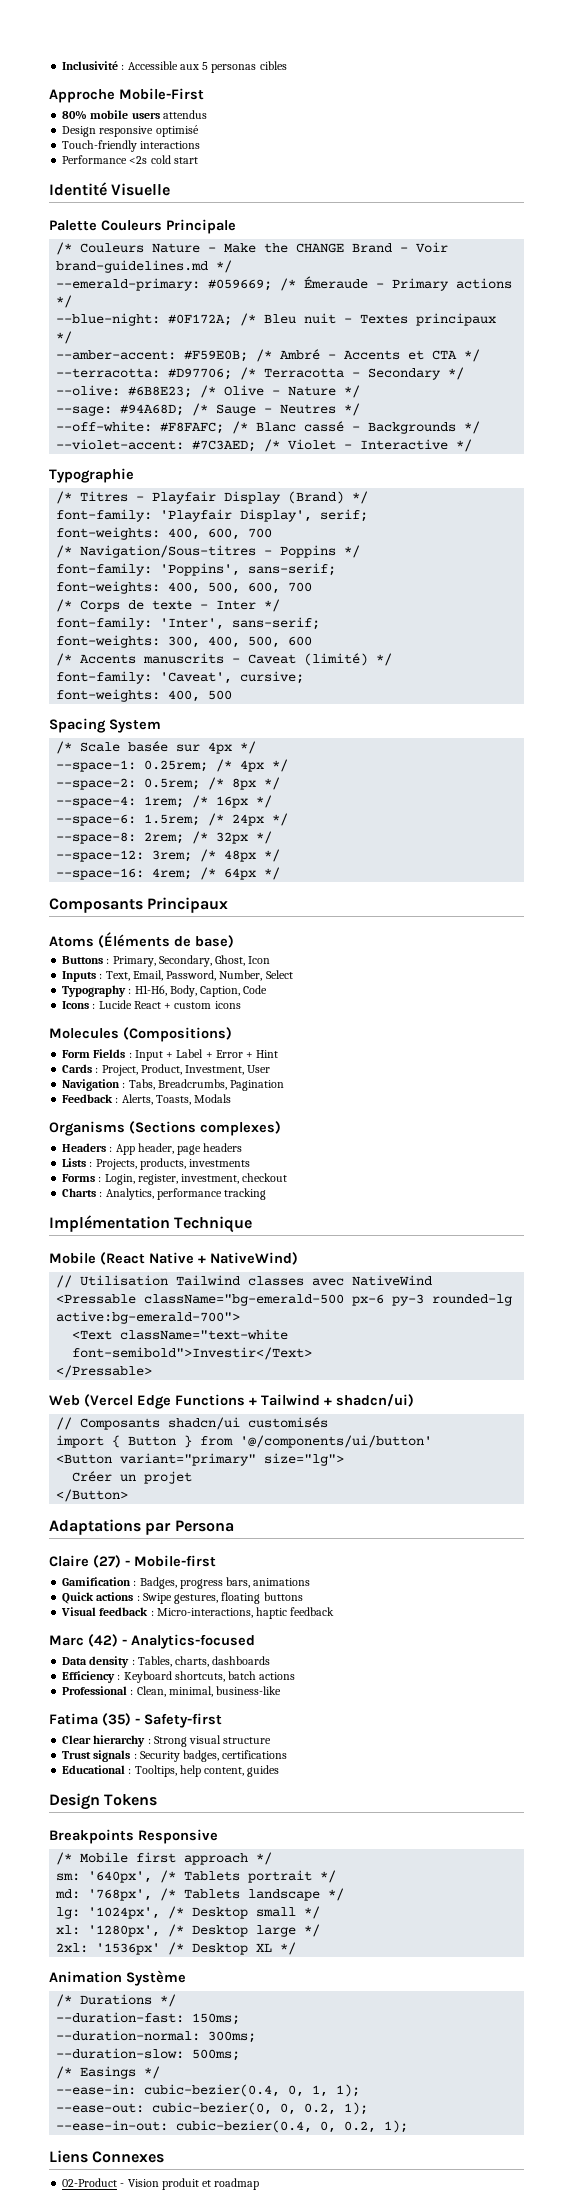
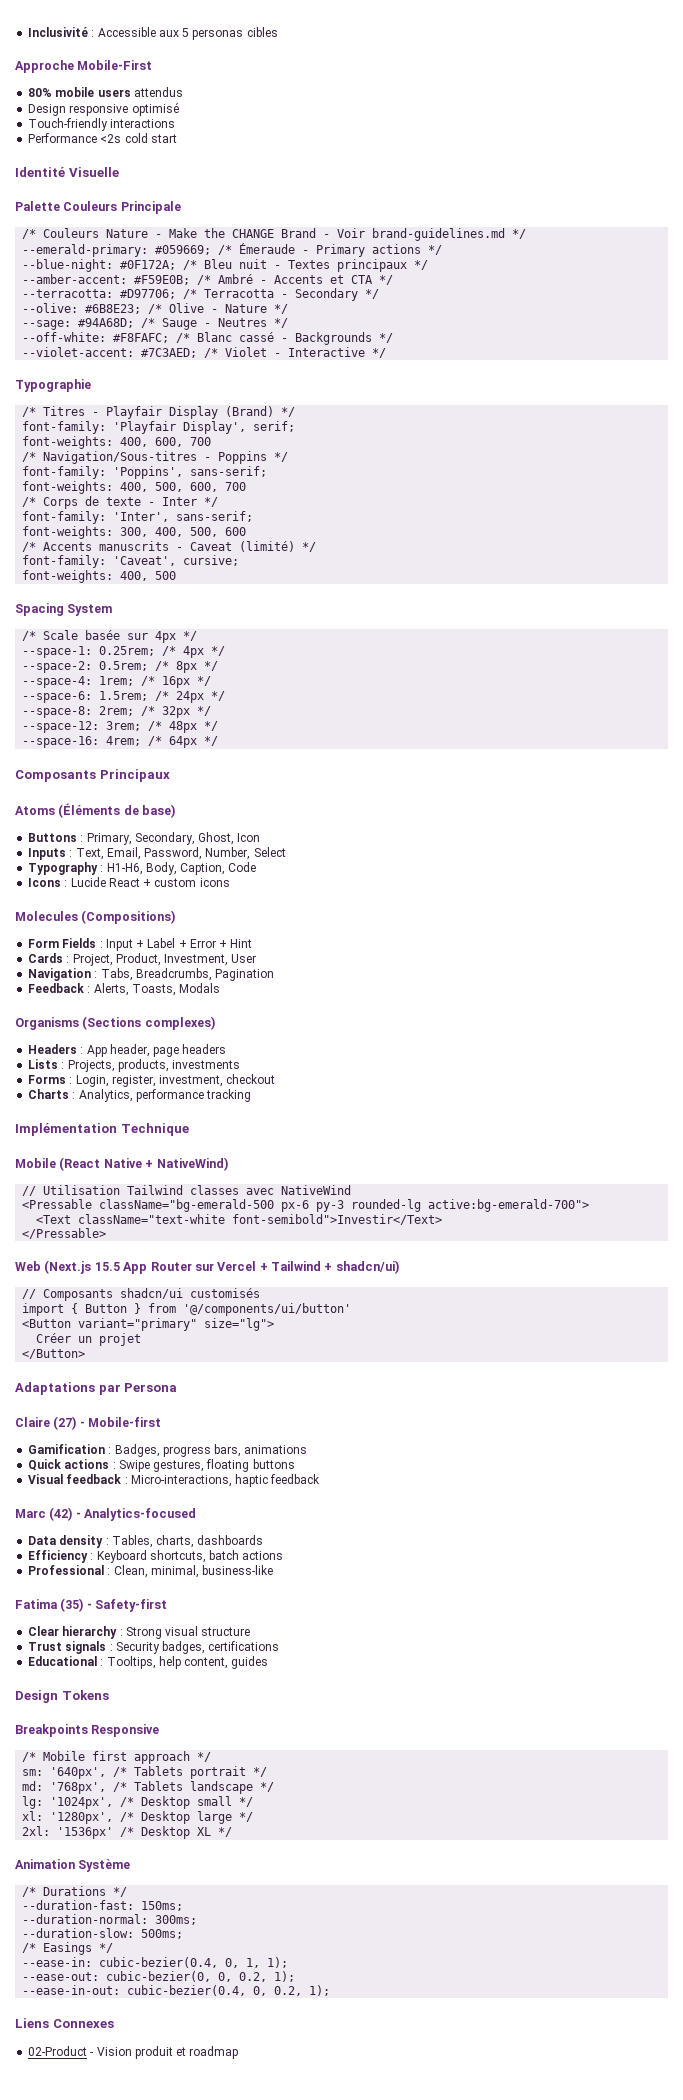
[84,1394,245,1409] (Vercel Edge Functions -> [44,1260,257,1274] (Next.js 15.5 App Router sur Vercel

